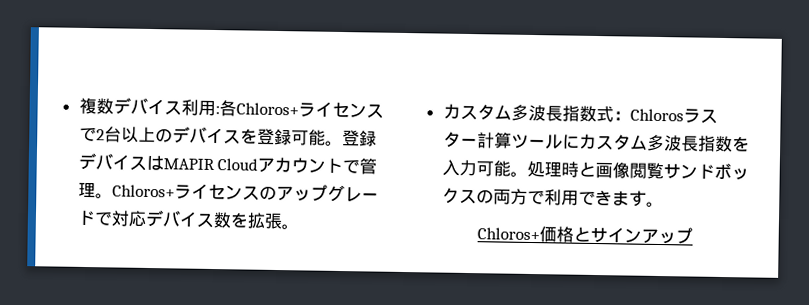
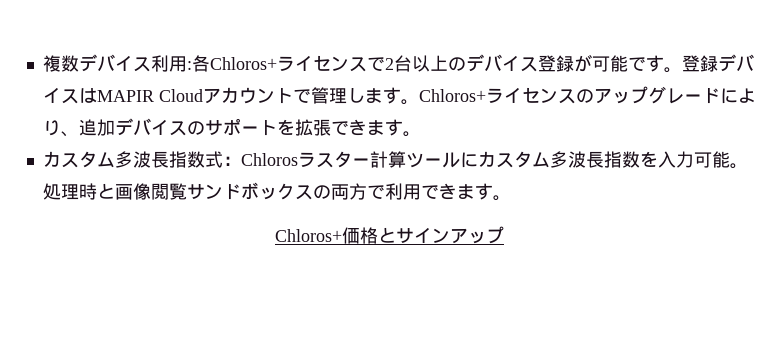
[239,128,326,146] を登録可能 -> [537,54,664,72] 登録が可能です
(96, 189) none -> [346,87,401,104] します
[93,209,283,230] で対応デバイス数を拡張 -> [719,88,756,104] [42,118,403,137] により、追加デバイスのサポートを拡張できます

